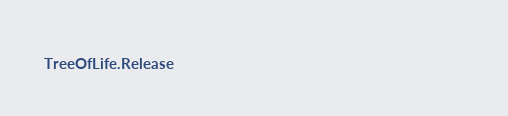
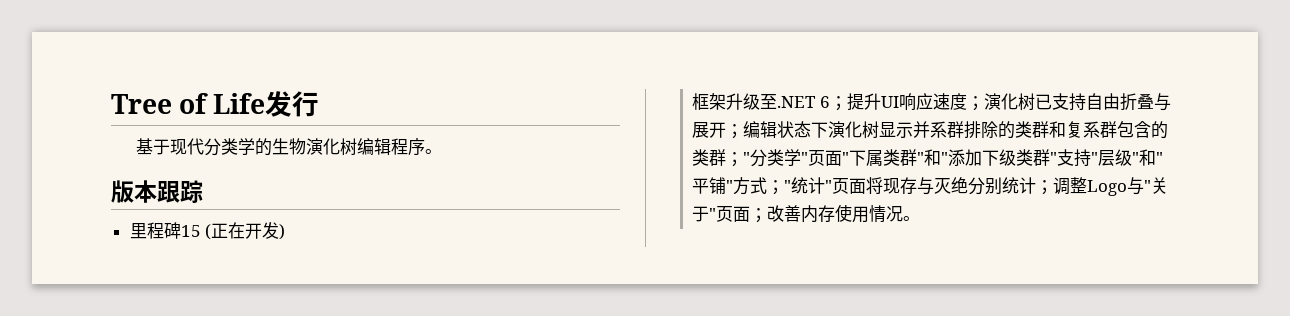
[44,58,174,69] TreeOfLife.Release -> [111,91,320,117] [136,138,443,156] [111,180,203,203] [129,222,286,240] [692,93,1171,111] [692,121,1169,139] [692,149,1164,167] [692,177,1169,196] [692,204,921,223] Tree of Life发行 // 基于现代分类学的生物演化树编辑程序。 // 版本跟踪 // 里程碑15 (正在开发) // 框架升级至.NET 6；提升UI响应速度；演化树已支持自由折叠与展开；编辑状态下演化树显示并系群排除的类群和复系群包含的类群；"分类学"页面"下属类群"和"添加下级类群"支持"层级"和"平铺"方式；"统计"页面将现存与灭绝分别统计；调整Logo与"关于"页面；改善内存使用情况。

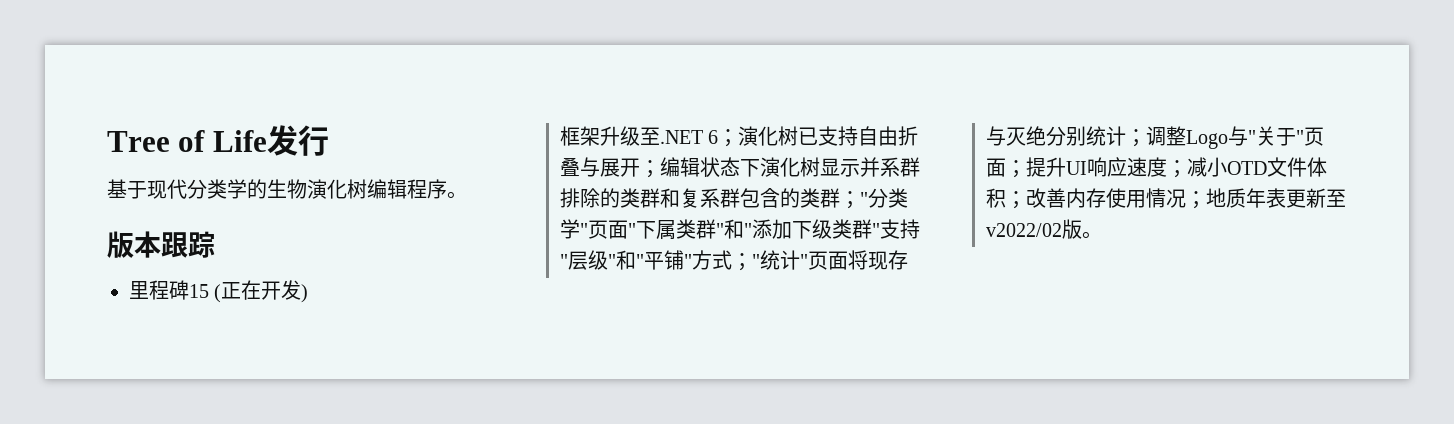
[846,93,984,111] 提升UI响应速度； -> (739, 138) none
[767,204,904,223] 改善内存使用情况 -> [1025,157,1327,178] [985,188,1346,209] [985,219,1082,239] 提升UI响应速度；减小OTD文件体积；改善内存使用情况；地质年表更新至v2022/02版

